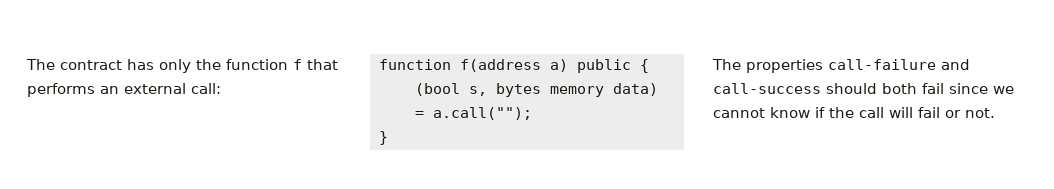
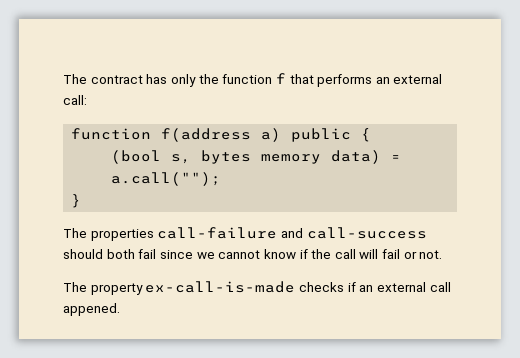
(995, 113) none -> [63,281,451,295] [63,303,120,316] // The property ex-call-is-made checks if an external call appened.

